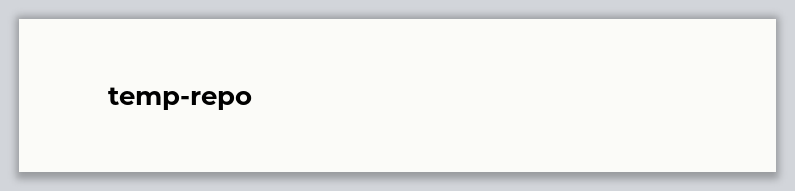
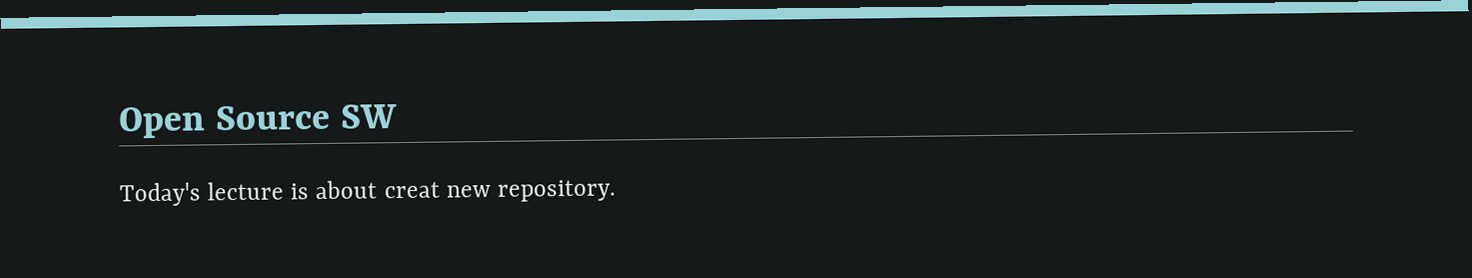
[108,87,252,110] temp-repo -> [118,104,398,139] [119,179,616,207] Open Source SW // Today's lecture is about creat new repository.

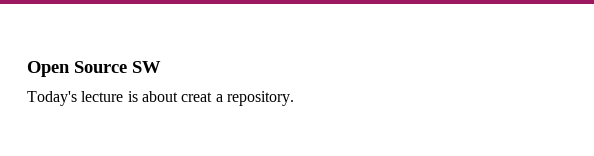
[445,184,491,198] new -> [215,94,223,102] a

